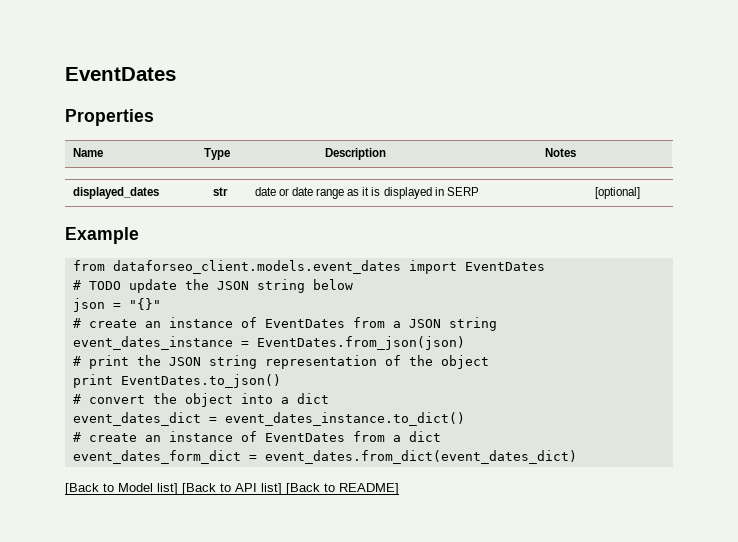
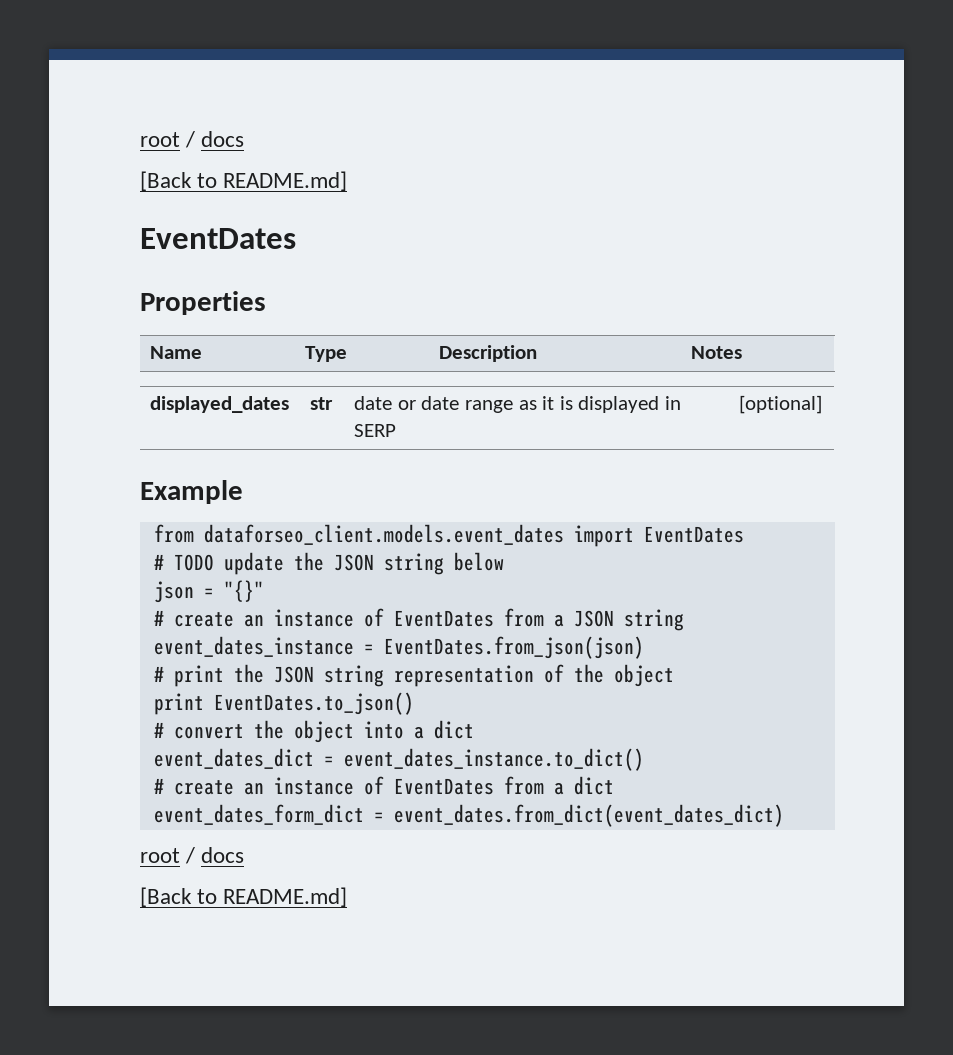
(65, 74) none -> [140,131,245,148] [140,171,348,191] root / docs // [Back to README.md] //
[65,483,399,495] // [Back to Model list] [Back to API list] [Back to README] -> [140,847,245,864] [140,887,348,907] // root / docs // [Back to README.md]

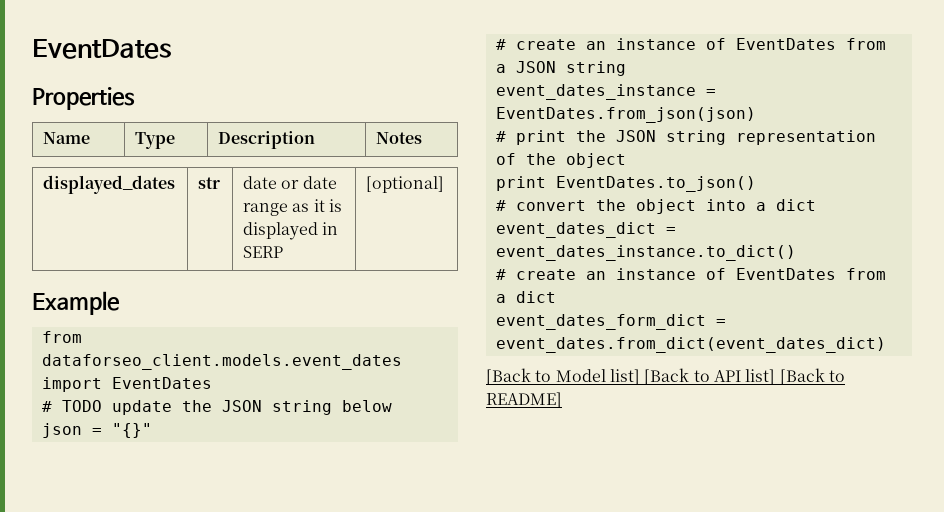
[140,131,245,148] [140,171,348,191] root / docs // [Back to README.md] // -> (32, 49) none
[140,847,245,864] [140,887,348,907] // root / docs // [Back to README.md] -> [486,368,845,385] [486,392,562,408] // [Back to Model list] [Back to API list] [Back to README]

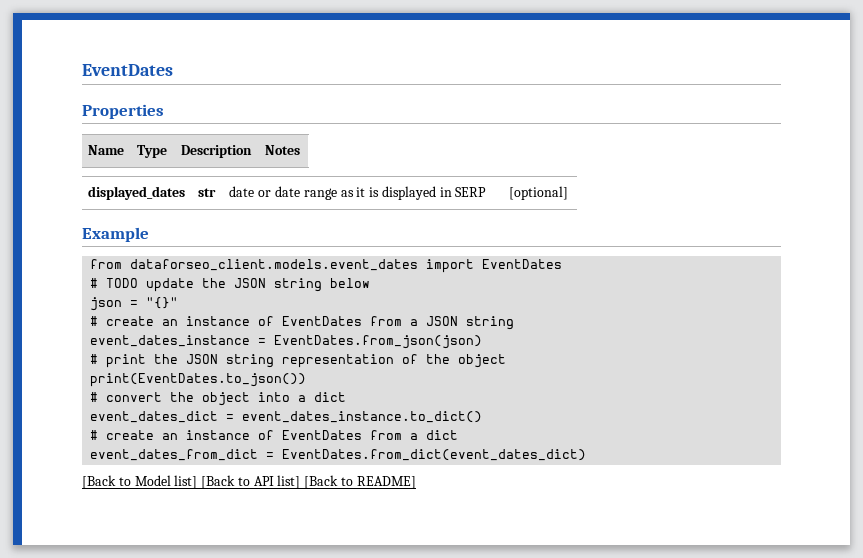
[495,176,756,192] print EventDates.to_json() -> [90,373,307,387] print(EventDates.to_json())
[495,314,726,330] [495,337,886,353] event_dates_form_dict = event_dates.from_dict(event_dates_dict) -> [90,449,587,461] event_dates_from_dict = EventDates.from_dict(event_dates_dict)

